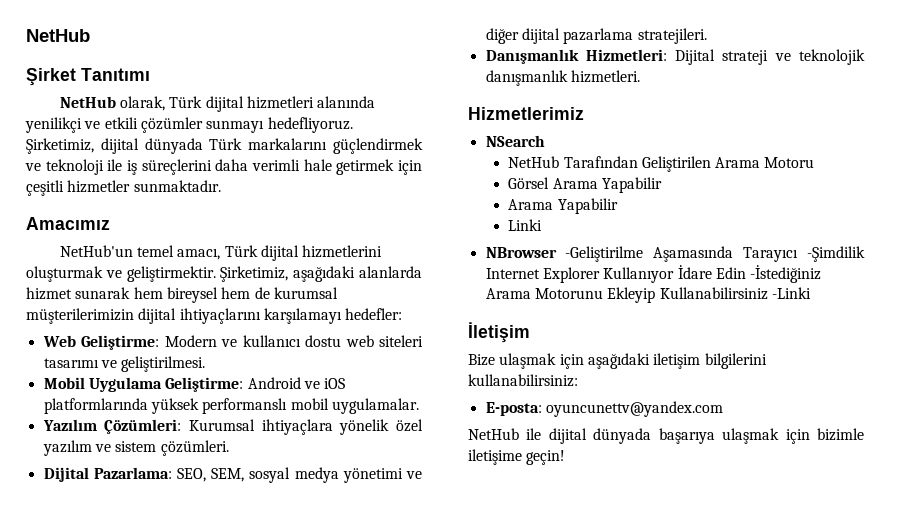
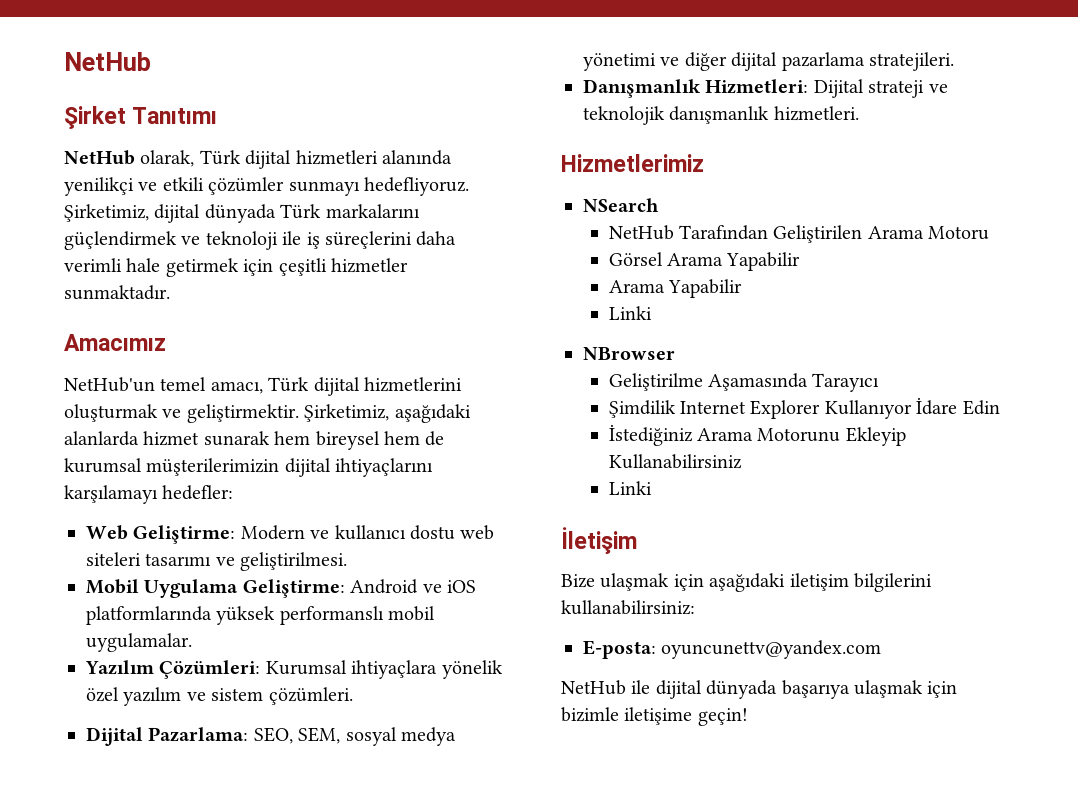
[565,246,644,262] -Geliştirilme -> [608,373,703,391] // Geliştirilme
[807,246,865,262] -Şimdilik -> [608,400,676,418] // Şimdilik
[750,265,822,283] -İstediğiniz -> [608,424,693,446] // İstediğiniz
[771,287,811,299] -Linki -> [608,481,652,495] // Linki

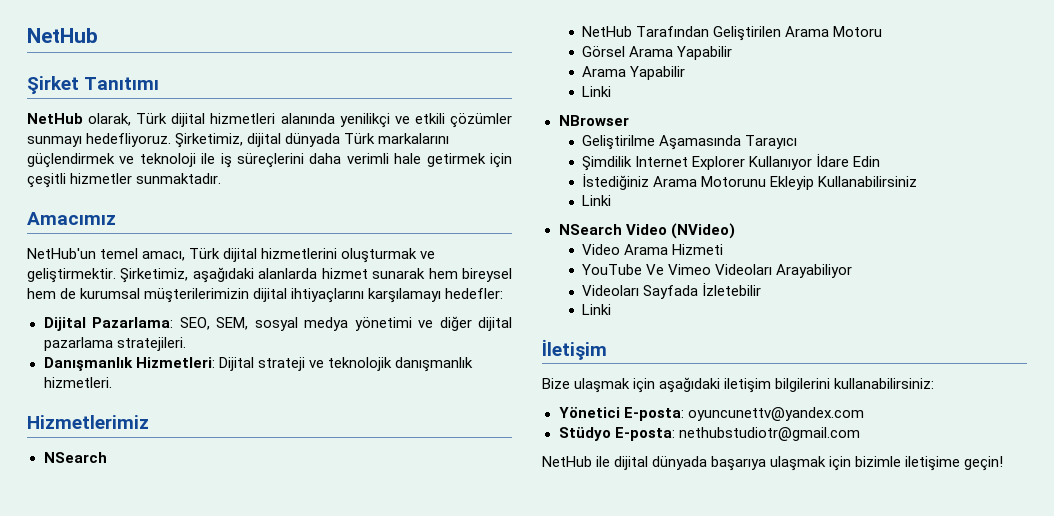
[86,525,495,544] [86,552,348,571] [86,579,476,598] [86,606,436,625] [86,633,192,652] [85,660,503,679] [86,687,353,706] // Web Geliştirme: Modern ve kullanıcı dostu web siteleri tasarımı ve geliştirilmesi. // Mobil Uygulama Geliştirme: Android ve iOS platformlarında yüksek performanslı mobil uygulamalar. // Yazılım Çözümleri: Kurumsal ihtiyaçlara yönelik özel yazılım ve sistem çözümleri. -> (504, 293) none
(652, 488) none -> [558,223,735,239] [582,244,724,255] [582,264,853,278] [582,282,762,299] [582,304,612,315] // NSearch Video (NVideo) // Video Arama Hizmeti // YouTube Ve Vimeo Videoları Arayabiliyor // Videoları Sayfada İzletebilir // Linki
(695, 607) none -> [558,407,620,418] Yönetici
(882, 649) none -> [558,427,860,441] // Stüdyo E-posta: nethubstudiotr@gmail.com

